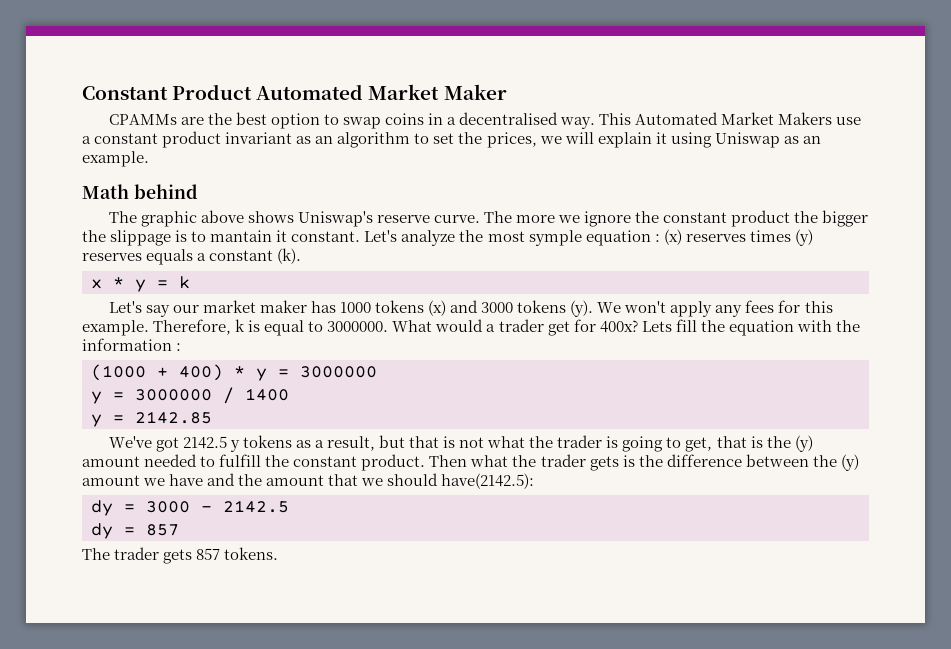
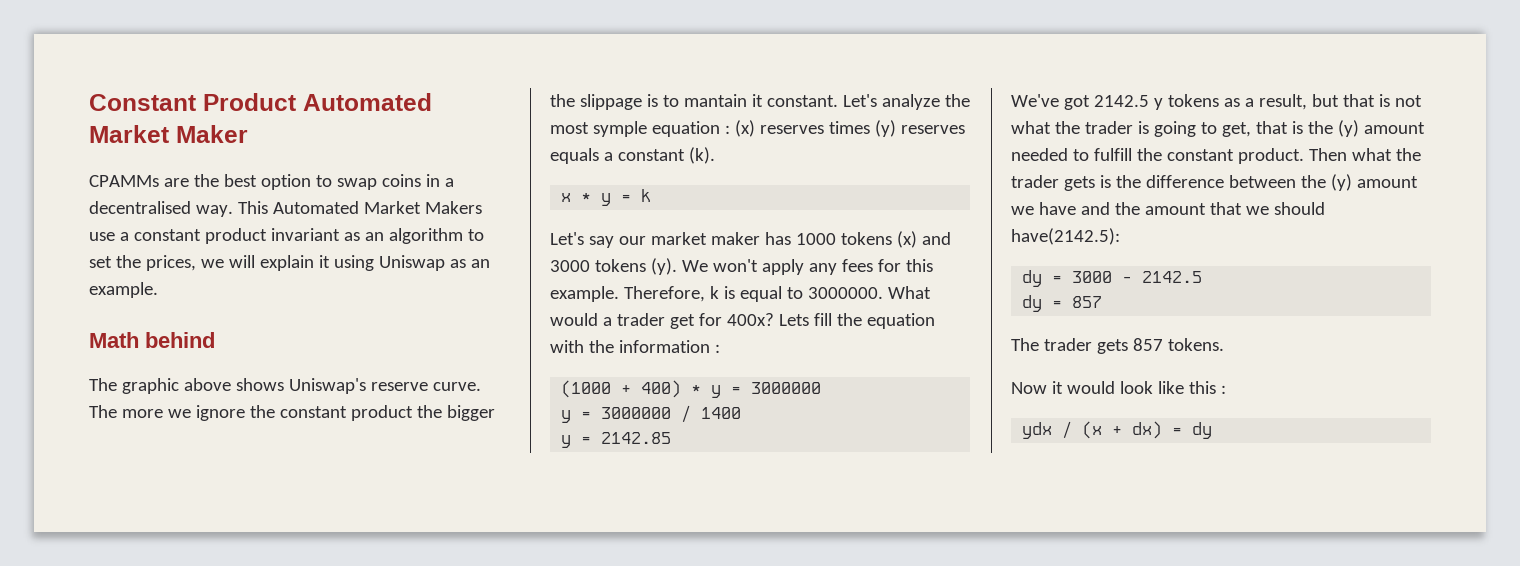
(279, 553) none -> [1011,381,1226,394] [1022,421,1213,439] // Now it would look like this : // ydx / (x + dx) = dy

